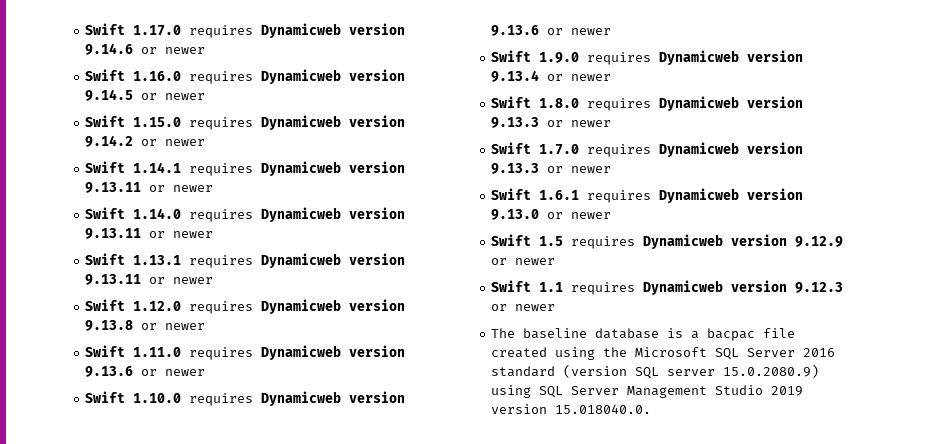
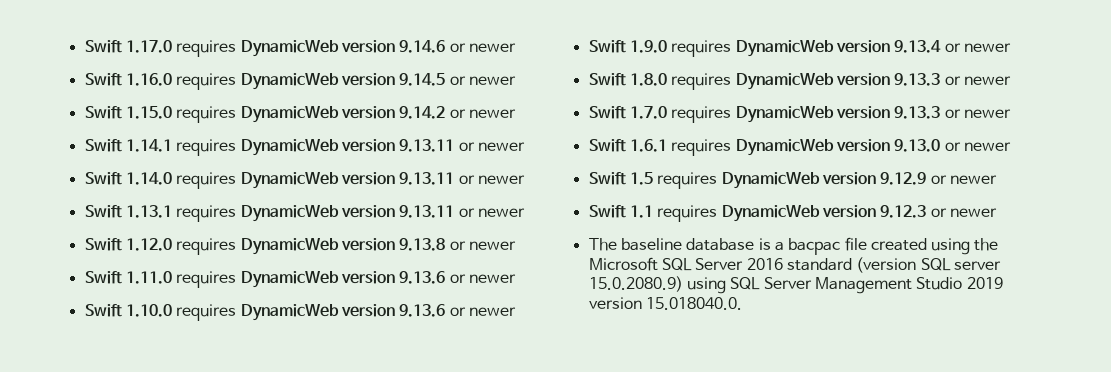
[261,23,342,38] Dynamicweb -> [240,40,339,57] DynamicWeb
[261,69,342,84] Dynamicweb -> [240,73,339,90] DynamicWeb
[261,115,342,130] Dynamicweb -> [240,106,339,123] DynamicWeb
[261,161,342,176] Dynamicweb -> [240,139,339,156] DynamicWeb
[261,207,342,222] Dynamicweb -> [240,172,339,189] DynamicWeb
[261,253,342,268] Dynamicweb -> [240,205,339,222] DynamicWeb
[261,299,342,314] Dynamicweb -> [240,238,339,255] DynamicWeb
[261,345,342,360] Dynamicweb -> [240,271,339,288] DynamicWeb
[261,391,342,406] Dynamicweb -> [240,304,339,321] DynamicWeb
[659,50,740,65] Dynamicweb -> [735,40,834,57] DynamicWeb
[659,96,740,111] Dynamicweb -> [735,73,834,90] DynamicWeb
[659,142,740,157] Dynamicweb -> [735,106,834,123] DynamicWeb
[659,188,740,203] Dynamicweb -> [735,139,834,156] DynamicWeb
[643,234,724,249] Dynamicweb -> [721,172,820,189] DynamicWeb
[643,280,724,295] Dynamicweb -> [721,205,820,222] DynamicWeb

